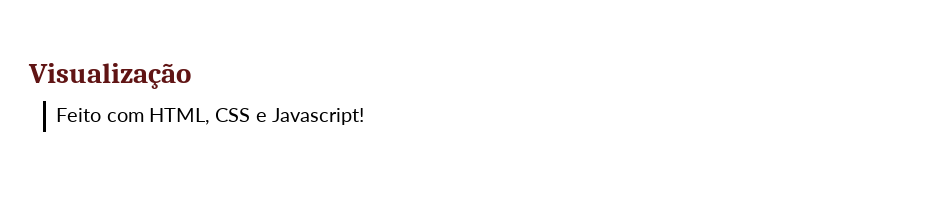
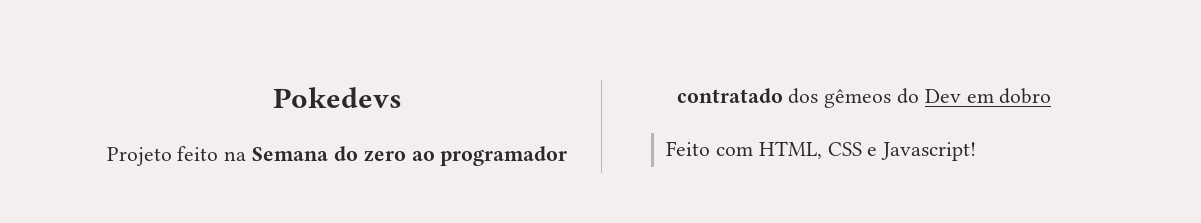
[28,63,191,89] Visualização -> [272,87,402,108] [106,146,568,166] [676,88,1052,108] Pokedevs // Projeto feito na Semana do zero ao programador contratado dos gêmeos do Dev em dobro

